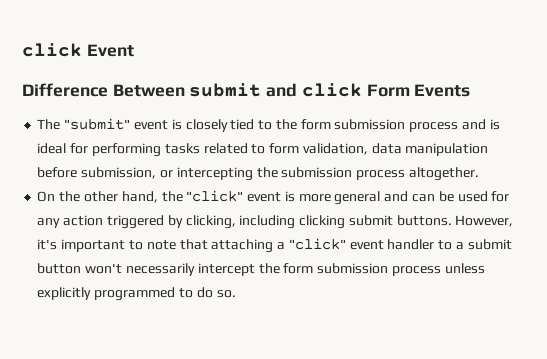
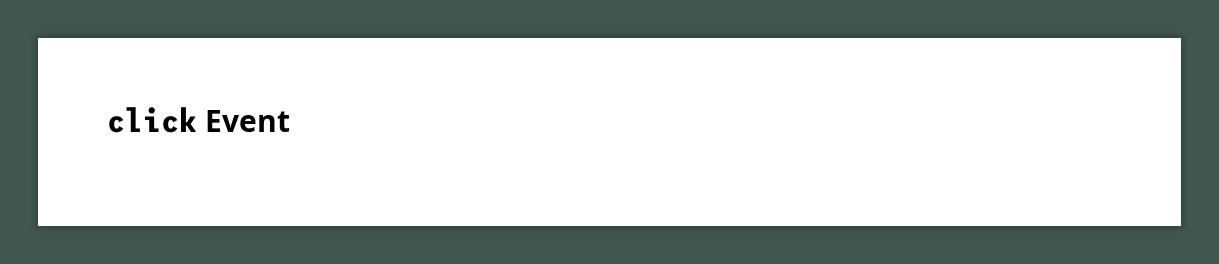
[22,83,471,97] [37,118,500,132] [37,143,489,157] [37,167,479,181] [37,190,510,205] [37,215,514,229] [37,238,512,253] [37,263,485,276] [37,287,236,301] // Difference Between submit and click Form Events // The "submit" event is closely tied to the form submission process and is ideal for performing tasks related to form validation, data manipulation before submission, or intercepting the submission process altogether. // On the other hand, the "click" event is more general and can be used for any action triggered by clicking, including clicking submit buttons. However, it's important to note that attaching a "click" event handler to a submit button won't necessarily intercept the form submission process unless explicitly programmed to do so. -> (291, 121) none

